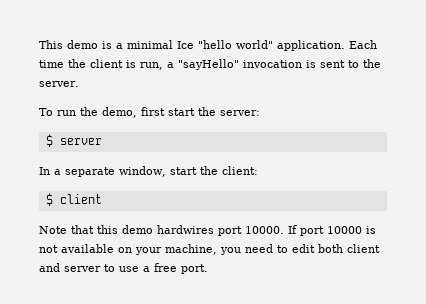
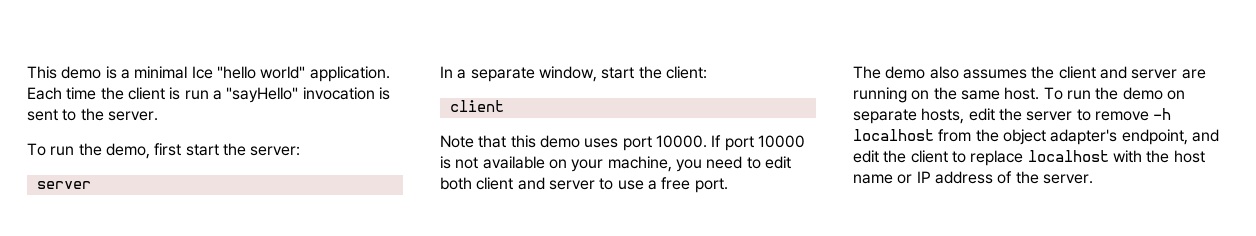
[140,62,163,70] run, -> [184,90,209,100] run
[45,134,53,147] $ -> (301, 151) none
[45,193,53,206] $ -> (707, 72) none
[157,225,214,234] hardwires -> [584,138,619,148] uses
(208, 269) none -> [853,66,1206,79] [853,87,1185,103] [853,108,1172,124] [853,129,1219,145] [853,150,1205,166] [853,171,1093,184] // The demo also assumes the client and server are running on the same host. To run the demo on separate hosts, edit the server to remove -h localhost from the object adapter's endpoint, and edit the client to replace localhost with the host name or IP address of the server.

